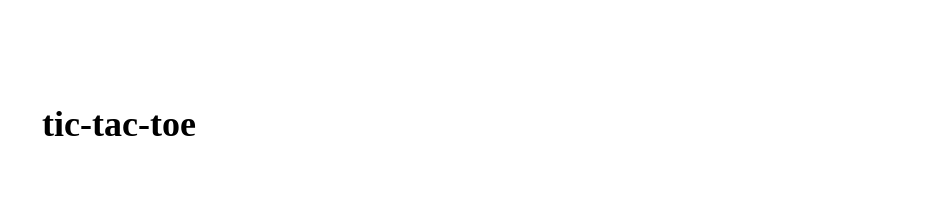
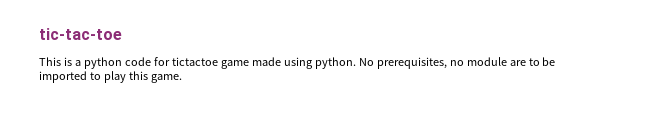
(196, 123) none -> [39,57,556,69] [39,71,182,83] // This is a python code for tictactoe game made using python. No prerequisites, no module are to be imported to play this game.

